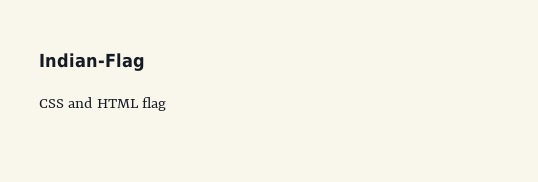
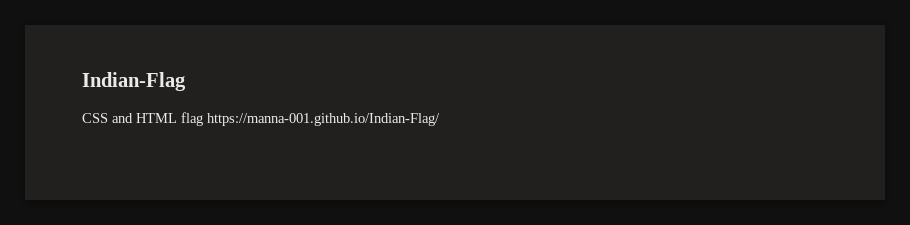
(167, 104) none -> [207,113,440,126] https://manna-001.github.io/Indian-Flag/

